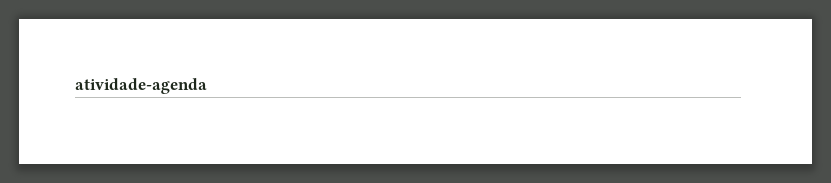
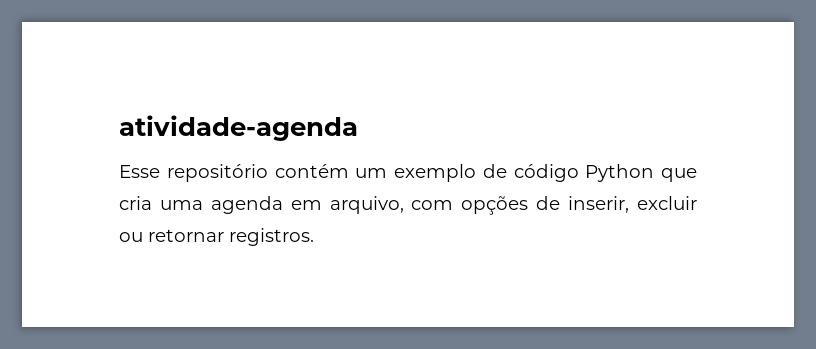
(207, 86) none -> [119,164,697,182] [119,196,698,215] [119,228,314,246] // Esse repositório contém um exemplo de código Python que cria uma agenda em arquivo, com opções de inserir, excluir ou retornar registros.

